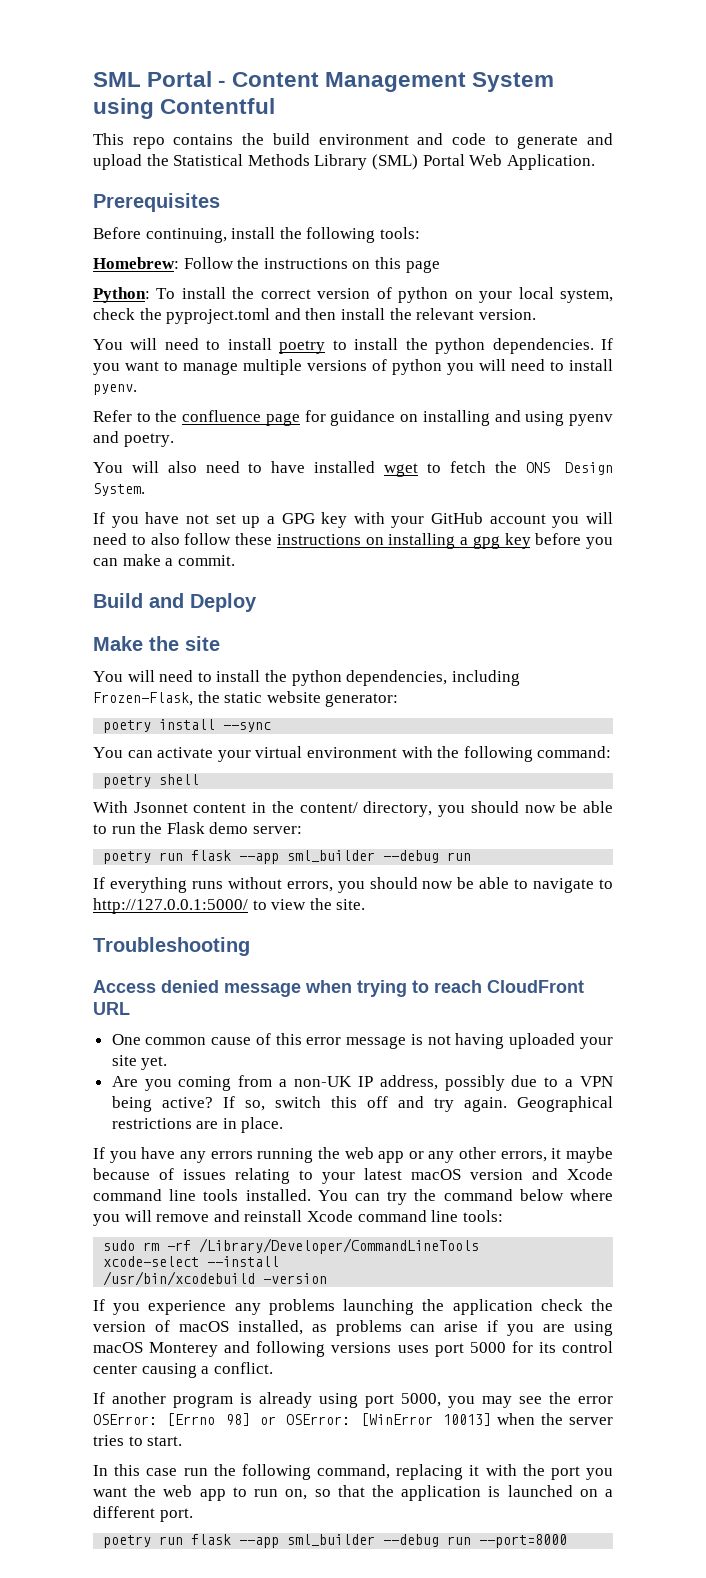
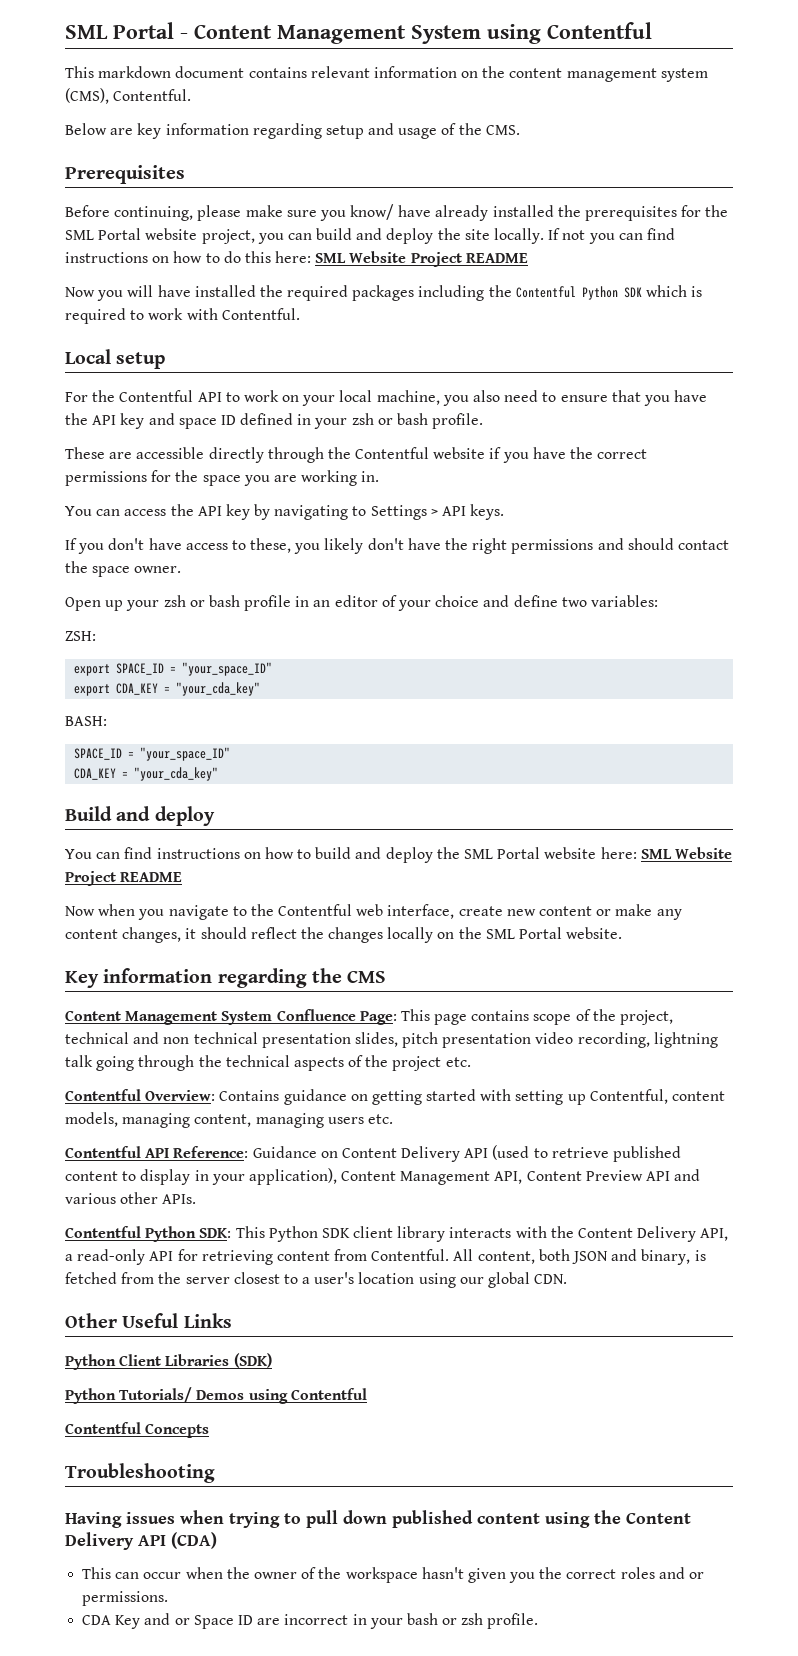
[132,133,613,149] [93,154,595,170] [93,193,220,212] [93,227,420,243] [93,257,440,273] [93,287,613,303] [93,308,536,324] [93,338,613,354] [93,359,613,375] [93,384,137,395] [93,410,614,426] [93,431,174,447] [93,461,613,477] [93,483,145,496] [93,512,614,528] [93,533,613,549] [93,554,235,566] [93,593,257,612] [93,636,220,651] [93,670,520,686] [93,691,399,707] [103,719,272,733] [93,746,612,762] [103,774,200,788] [93,801,614,817] [93,822,302,834] [103,850,472,864] [93,877,613,893] [93,898,366,914] [93,937,250,956] [93,980,584,997] [93,1002,130,1015] [111,1033,613,1049] [111,1055,168,1070] [111,1075,614,1091] [111,1096,613,1112] [111,1117,284,1133] [93,1147,614,1163] [93,1168,613,1184] [93,1189,613,1205] [93,1210,503,1226] [103,1238,480,1254] [103,1256,280,1267] [103,1271,328,1286] [93,1299,613,1315] [93,1320,614,1336] [93,1341,614,1357] [93,1362,273,1378] [93,1392,613,1408] [93,1413,613,1426] [93,1435,183,1446] [93,1464,613,1480] [93,1485,614,1501] [93,1506,193,1522] [103,1534,568,1548] repo contains the build environment and code to generate and upload the Statistical Methods Library (SML) Portal Web Application. // Prerequisites // Before continuing, install the following tools: // Homebrew: Follow the instructions on this page // Python: To install the correct version of python on your local system, check the pyproject.toml and then install the relevant version. // You will need to install poetry to install the python dependencies. If you want to manage multiple versions of python you will need to install pyenv. // Refer to the confluence page for guidance on installing and using pyenv and poetry. // You will also need to have installed wget to fetch the ONS Design System. // If you have not set up a GPG key with your GitHub account you will need to also follow these instructions on installing a gpg key before you can make a commit. // Build and Deploy // Make the site // You will need to install the python dependencies, including Frozen-Flask, the static website generator: // poetry install --sync // You can activate your virtual environment with the following command: // poetry shell // With Jsonnet content in the content/ directory, you should now be able to run the Flask demo server: // poetry run flask --app sml_builder --debug run // If everything runs without errors, you should now be able to navigate to http://127.0.0.1:5000/ to view the site. // Troubleshooting // Access denied message when trying to reach CloudFront URL // One common cause of this error message is not having uploaded your site yet. // Are you coming from a non-UK IP address, possibly due to a VPN being active? If so, switch this off and try again. Geographical restrictions are in place. // If you have any errors running the web app or any other errors, it maybe because of issues relating to your latest macOS version and Xcode command line tools installed. You can try the command below where you will remove and reinstall Xcode command line tools: // sudo rm -rf /Library/Developer/CommandLineTools // xcode-select --install // /usr/bin/xcodebuild -version // If you experience any problems launching the application check the version of macOS installed, as problems can arise if you are using macOS Monterey and following versions uses port 5000 for its control center causing a conflict. // If another program is already using port 5000, you may see the error OSError: [Errno 98] or OSError: [WinError 10013] when the server tries to start. // In this case run the following command, replacing it with the port you want the web app to run on, so that the application is launched on a different port. // poetry run flask --app sml_builder --debug run --port=8000 -> [98,66,708,82] [65,88,192,104] [65,123,520,139] [65,165,185,184] [65,204,729,221] [65,228,675,244] [65,251,528,267] [65,285,703,301] [65,308,300,324] [65,349,166,369] [65,390,708,406] [65,413,484,429] [65,447,648,463] [65,470,380,486] [65,504,505,520] [65,538,729,554] [65,561,182,577] [65,595,658,611] [65,631,96,641] [74,662,273,676] [74,682,261,696] [65,716,107,726] [74,747,231,761] [74,767,219,781] [65,806,215,826] [65,847,732,863] [65,871,183,886] [65,904,682,920] [65,927,623,943] [65,968,387,988] [65,1009,674,1025] [65,1032,718,1048] [65,1055,471,1071] [65,1089,726,1105] [65,1112,393,1128] [65,1145,682,1162] [65,1168,701,1185] [65,1192,197,1204] [65,1226,729,1242] [65,1249,706,1265] [65,1272,568,1288] [65,1313,232,1328] [65,1353,272,1370] [65,1387,367,1404] [65,1422,210,1438] [65,1463,215,1483] [65,1510,691,1528] [65,1532,217,1550] [82,1567,705,1583] [82,1591,169,1606] [82,1613,539,1629] markdown document contains relevant information on the content management system (CMS), Contentful. // Below are key information regarding setup and usage of the CMS. // Prerequisites // Before continuing, please make sure you know/ have already installed the prerequisites for the SML Portal website project, you can build and deploy the site locally. If not you can find instructions on how to do this here: SML Website Project README // Now you will have installed the required packages including the Contentful Python SDK which is required to work with Contentful. // Local setup // For the Contentful API to work on your local machine, you also need to ensure that you have the API key and space ID defined in your zsh or bash profile. // These are accessible directly through the Contentful website if you have the correct permissions for the space you are working in. // You can access the API key by navigating to Settings > API keys. // If you don't have access to these, you likely don't have the right permissions and should contact the space owner. // Open up your zsh or bash profile in an editor of your choice and define two variables: // ZSH: // export SPACE_ID = "your_space_ID" // export CDA_KEY = "your_cda_key" // BASH: // SPACE_ID = "your_space_ID" // CDA_KEY = "your_cda_key" // Build and deploy // You can find instructions on how to build and deploy the SML Portal website here: SML Website Project README // Now when you navigate to the Contentful web interface, create new content or make any content changes, it should reflect the changes locally on the SML Portal website. // Key information regarding the CMS // Content Management System Confluence Page: This page contains scope of the project, technical and non technical presentation slides, pitch presentation video recording, lightning talk going through the technical aspects of the project etc. // Contentful Overview: Contains guidance on getting started with setting up Contentful, content models, managing content, managing users etc. // Contentful API Reference: Guidance on Content Delivery API (used to retrieve published content to display in your application), Content Management API, Content Preview API and various other APIs. // Contentful Python SDK: This Python SDK client library interacts with the Content Delivery API, a read-only API for retrieving content from Contentful. All content, both JSON and binary, is fetched from the server closest to a user's location using our global CDN. // Other Useful Links // Python Client Libraries (SDK) // Python Tutorials/ Demos using Contentful // Contentful Concepts // Troubleshooting // Having issues when trying to pull down published content using the Content Delivery API (CDA) // This can occur when the owner of the workspace hasn't given you the correct roles and or permissions. // CDA Key and or Space ID are incorrect in your bash or zsh profile.

